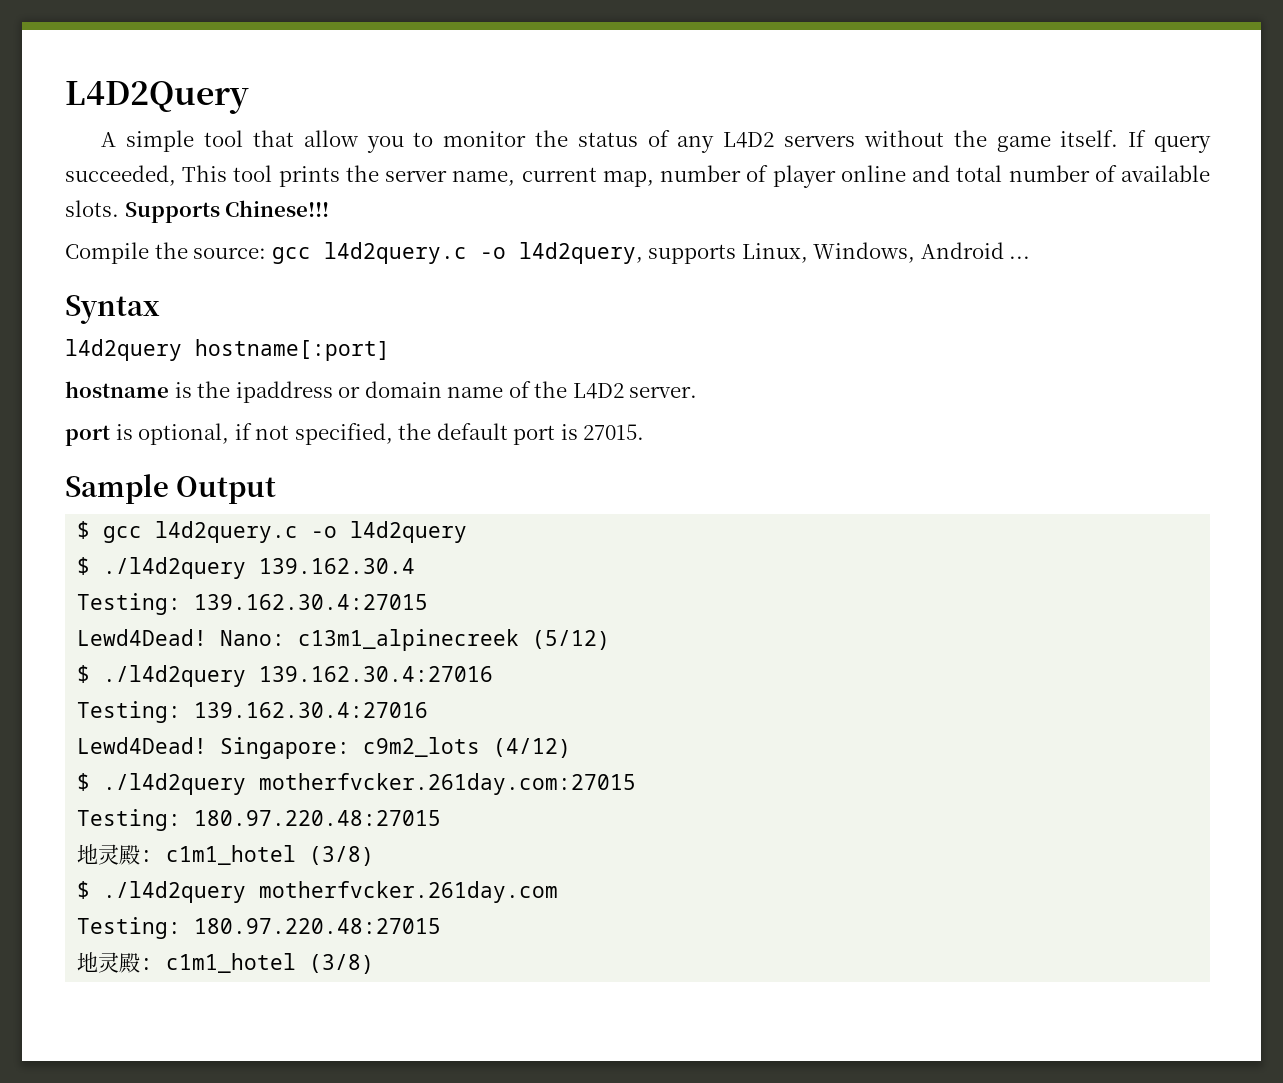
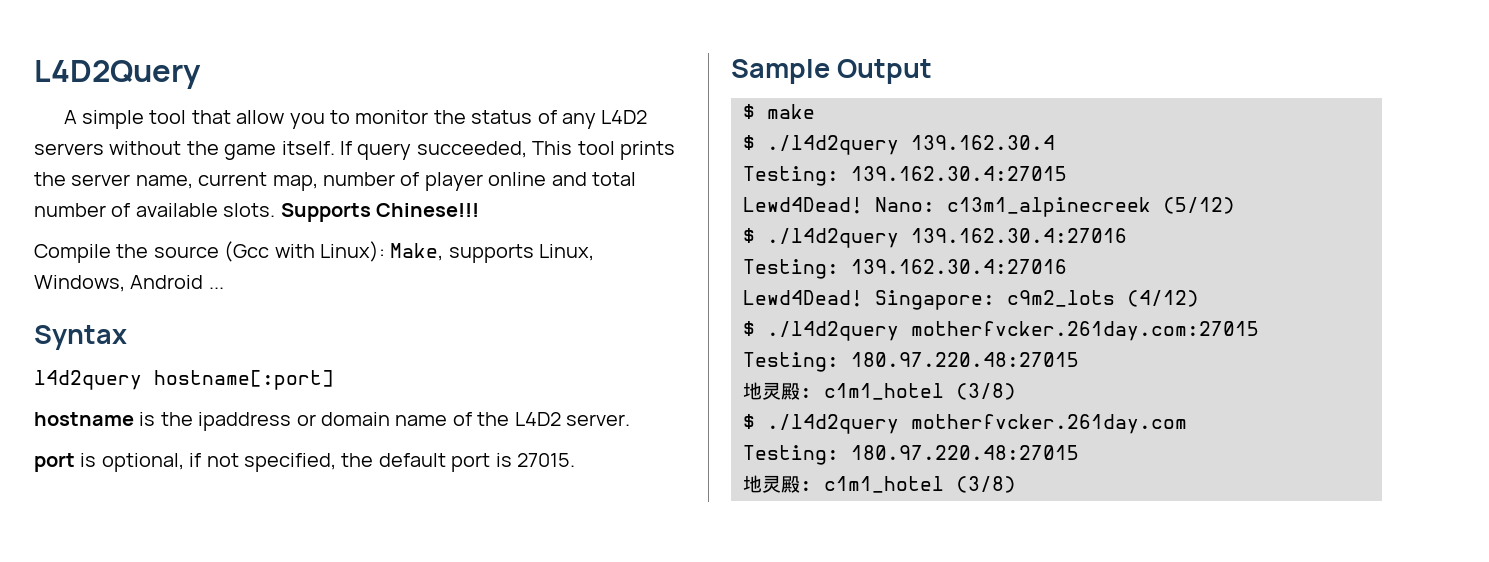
[193,242,643,264] source: gcc l4d2query.c -o l4d2query, -> [153,241,444,262] source (Gcc with Linux): Make,
[103,521,468,543] gcc l4d2query.c -o l4d2query -> [767,104,815,119] make

